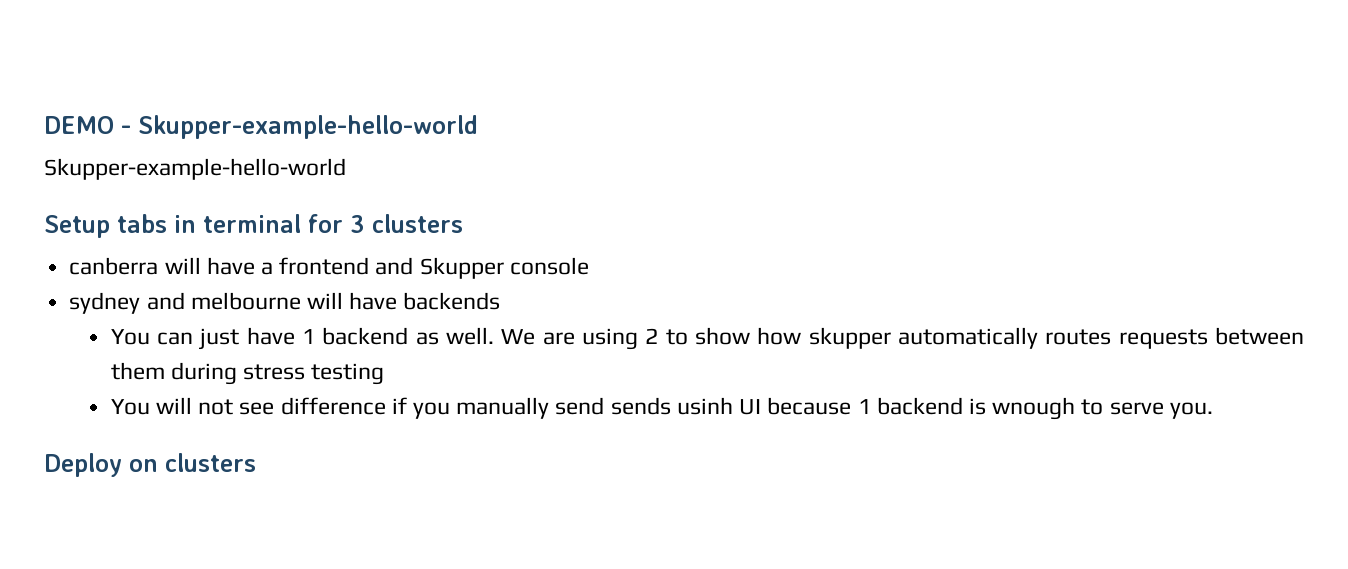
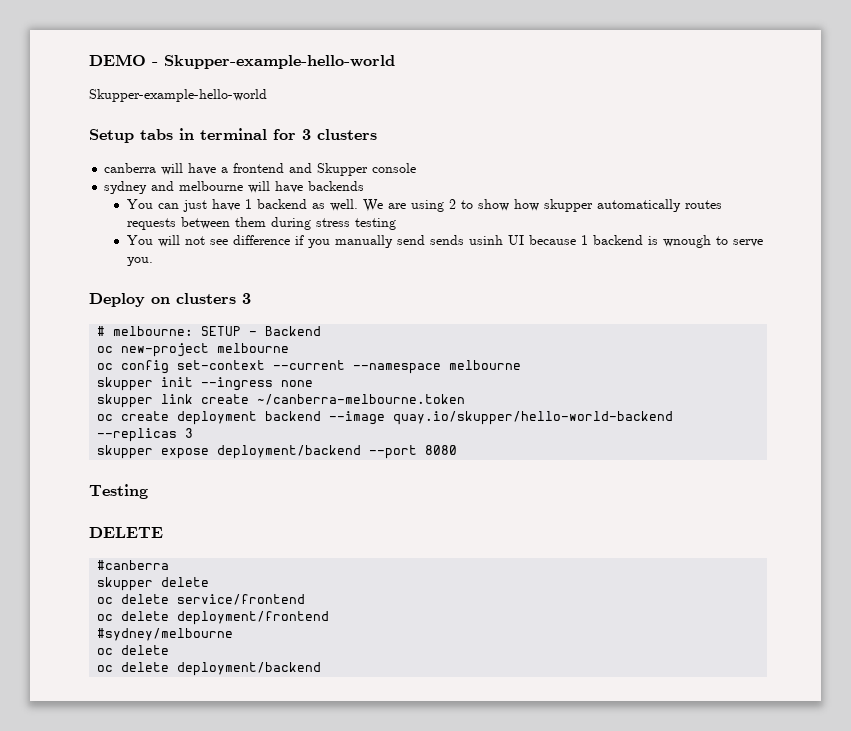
(256, 462) none -> [242,293,251,304] [97,326,322,336] [97,343,290,357] [97,360,522,374] [97,377,314,391] [97,394,466,408] [97,411,674,425] [97,428,194,442] [97,445,458,459] [89,484,148,499] [89,527,163,538] [97,560,170,570] [97,577,210,591] [97,594,306,605] [97,611,330,625] [97,628,234,641] [97,645,170,655] [97,662,322,676] 3 // # melbourne: SETUP - Backend // oc new-project melbourne // oc config set-context --current --namespace melbourne // skupper init --ingress none // skupper link create ~/canberra-melbourne.token // oc create deployment backend --image quay.io/skupper/hello-world-backend --replicas 3 // skupper expose deployment/backend --port 8080 // Testing // DELETE // #canberra // skupper delete // oc delete service/frontend // oc delete deployment/frontend // #sydney/melbourne // oc delete // oc delete deployment/backend

